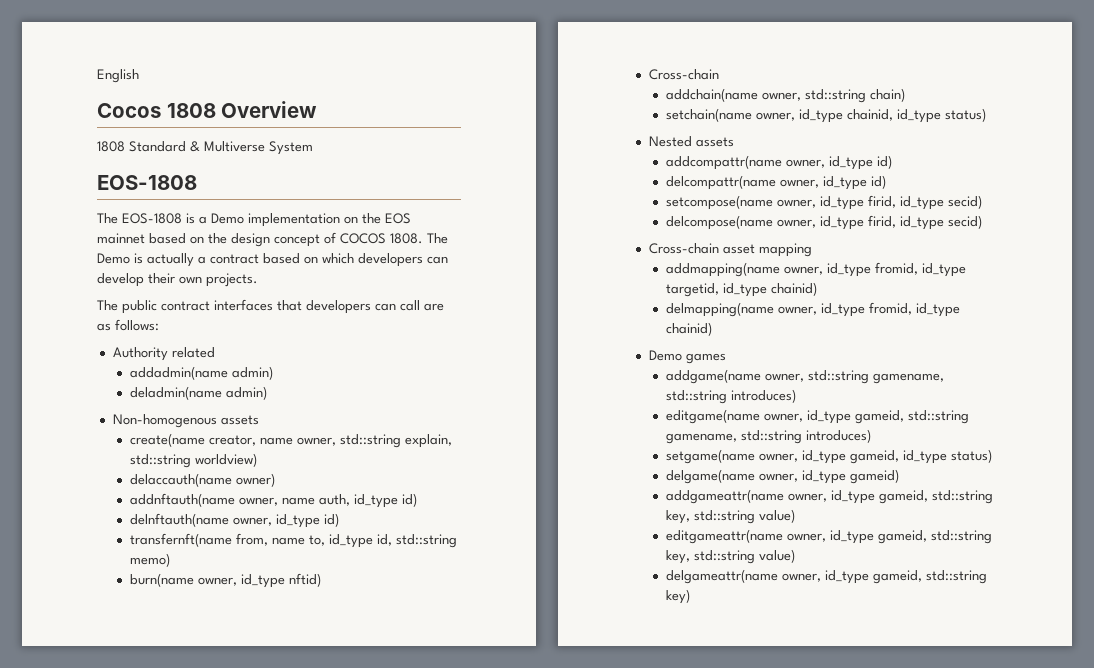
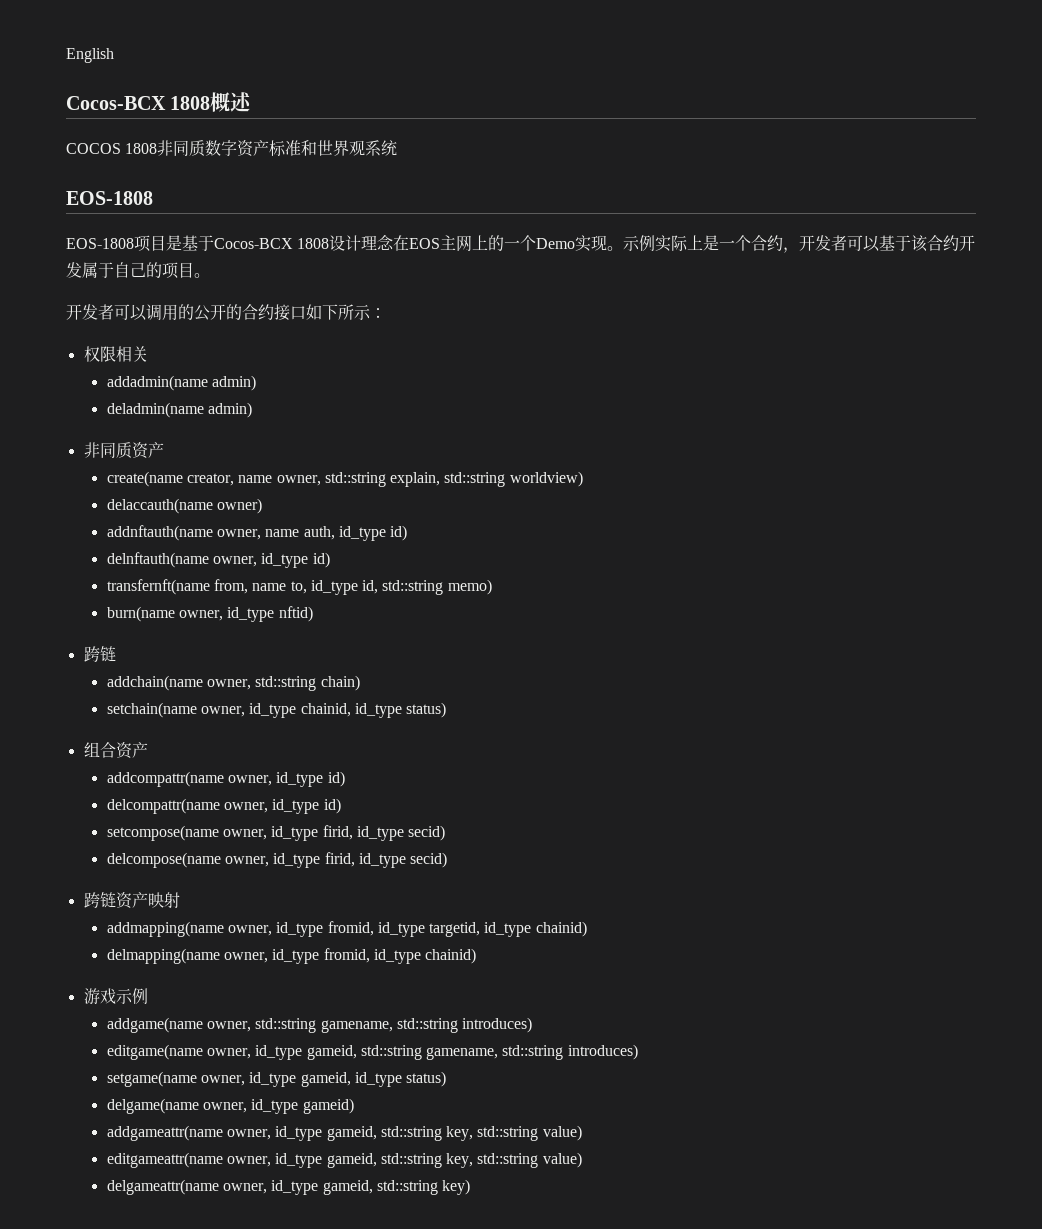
[97,101,318,118] [97,141,313,155] [97,175,197,190] [97,213,411,227] [97,232,448,247] [97,253,448,267] [97,273,258,287] [97,299,444,314] [97,319,159,331] [112,347,215,361] Cocos 1808 Overview // 1808 Standard & Multiverse System // EOS-1808 // The EOS-1808 is a Demo implementation on the EOS mainnet based on the design concept of COCOS 1808. The Demo is actually a contract based on which developers can develop their own projects. // The public contract interfaces that developers can call are as follows: // Authority related -> [66,92,253,112] [66,140,398,157] [66,191,153,205] [66,235,976,253] [66,262,210,279] [66,304,386,321] [83,346,148,362] Cocos-BCX 1808概述 // COCOS 1808非同质数字资产标准和世界观系统 // EOS-1808 // EOS-1808项目是基于Cocos-BCX 1808设计理念在EOS主网上的一个Demo实现。示例实际上是一个合约，开发者可以基于该合约开发属于自己的项目。 // 开发者可以调用的公开的合约接口如下所示： // 权限相关
[112,414,259,428] Non-homogenous assets -> [83,442,164,459] 非同质资产
[648,69,719,80] Cross-chain -> [83,646,116,662] 跨链
[648,136,734,147] Nested assets -> [83,742,148,759] 组合资产
[648,243,812,257] Cross-chain asset mapping -> [83,892,180,909] 跨链资产映射
[648,350,726,364] Demo games -> [83,988,148,1005] 游戏示例

